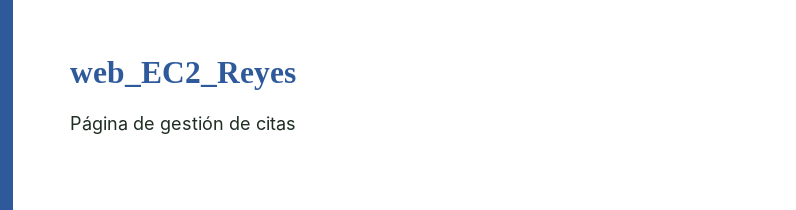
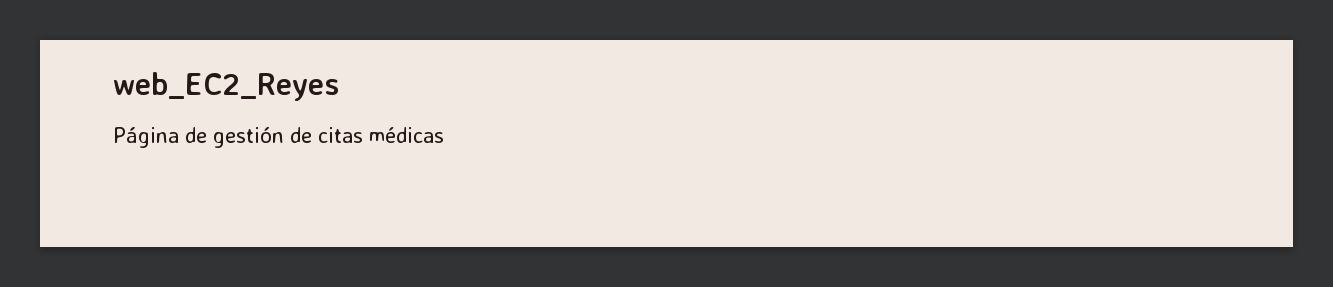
(296, 123) none -> [369,127,444,143] médicas

